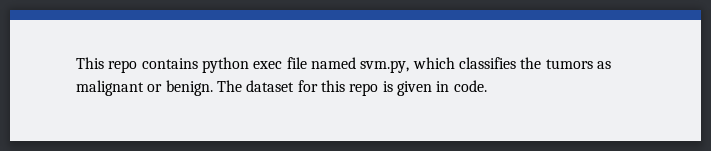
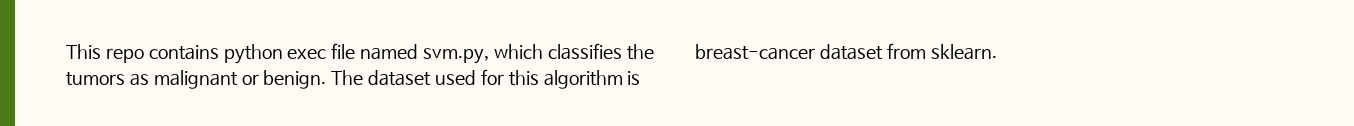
(295, 86) none -> [434,70,476,85] used
[349,80,487,96] repo is given in code. -> [543,70,641,89] [695,43,997,60] algorithm is breast-cancer dataset from sklearn.

